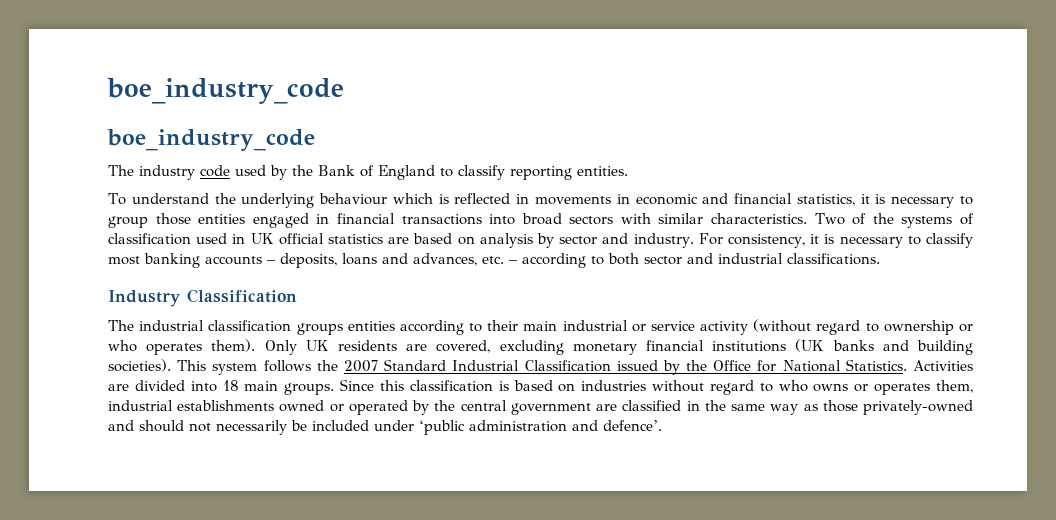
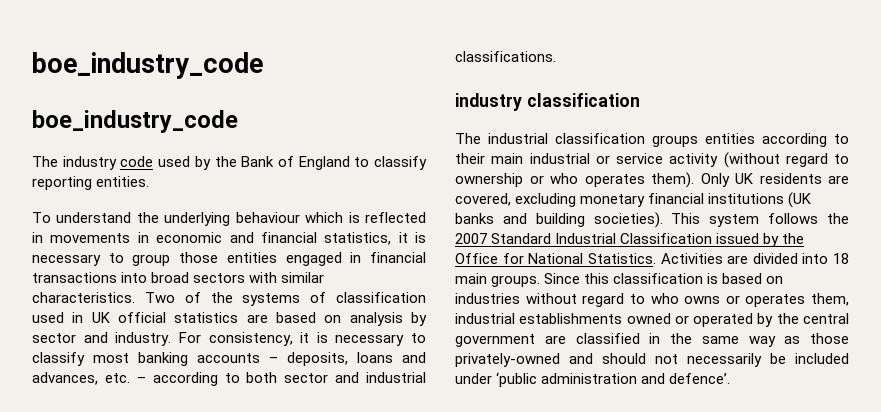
[108,289,297,307] Industry Classification -> [455,93,640,111] industry classification

